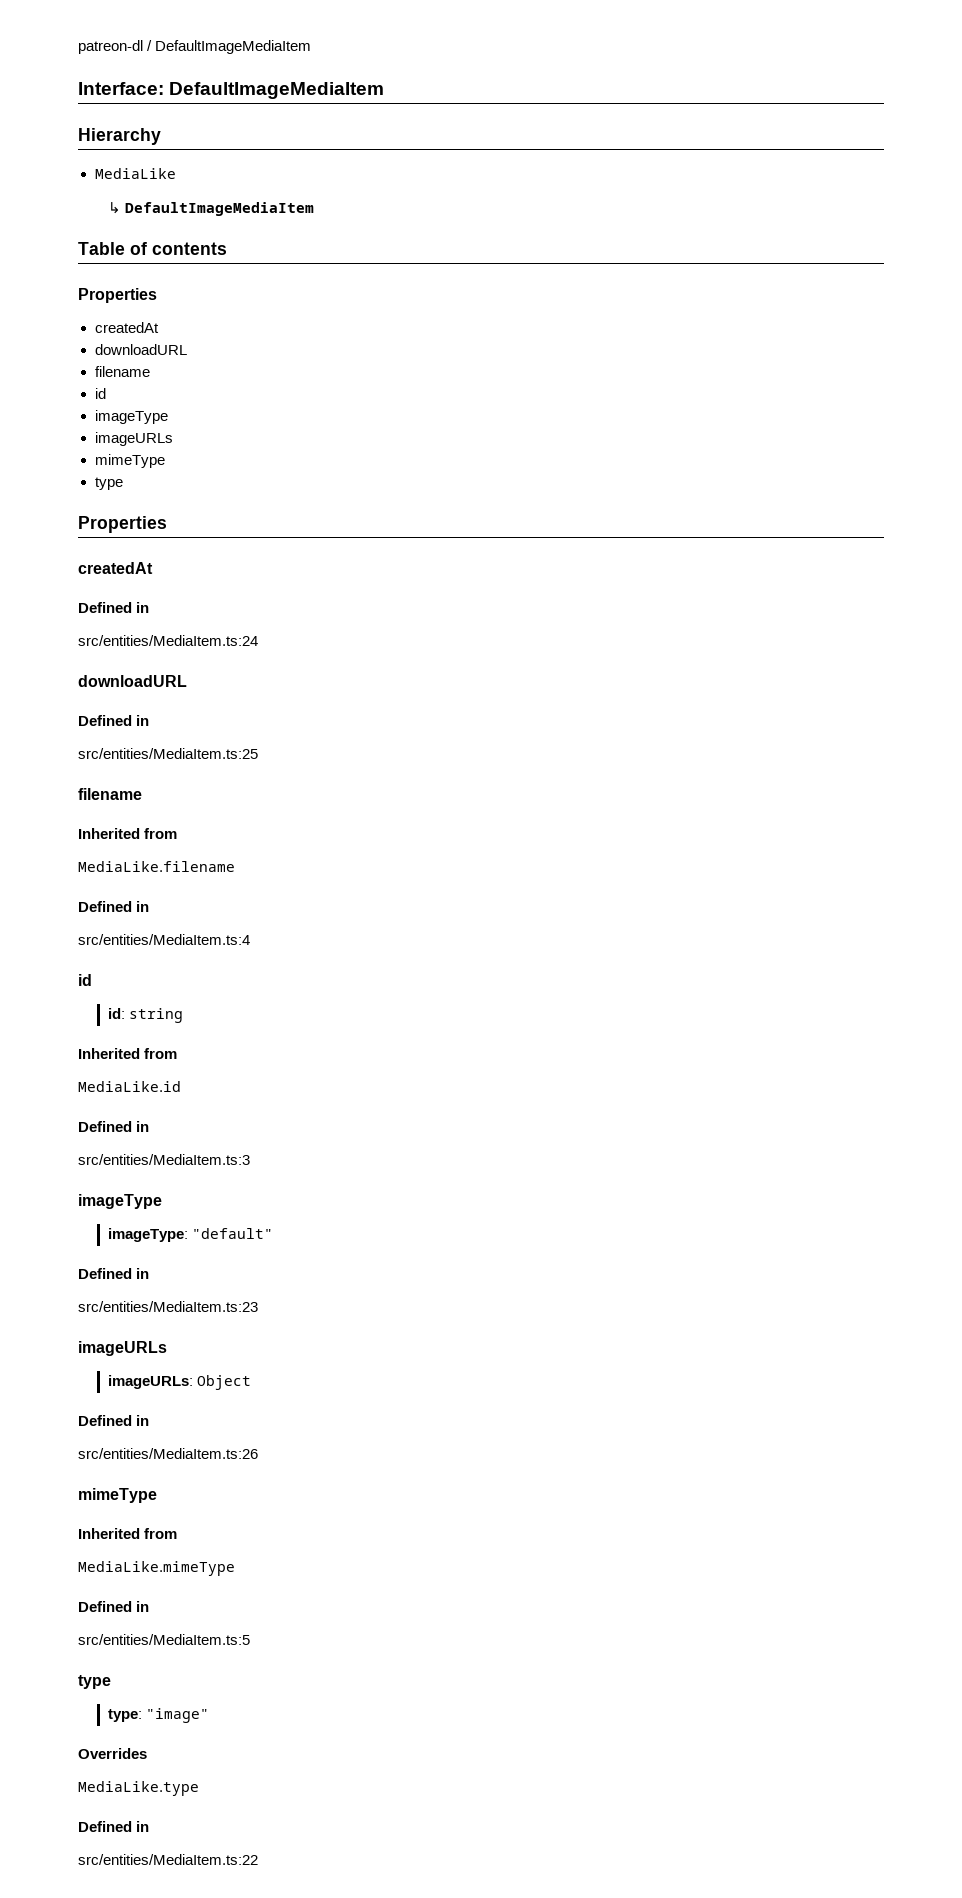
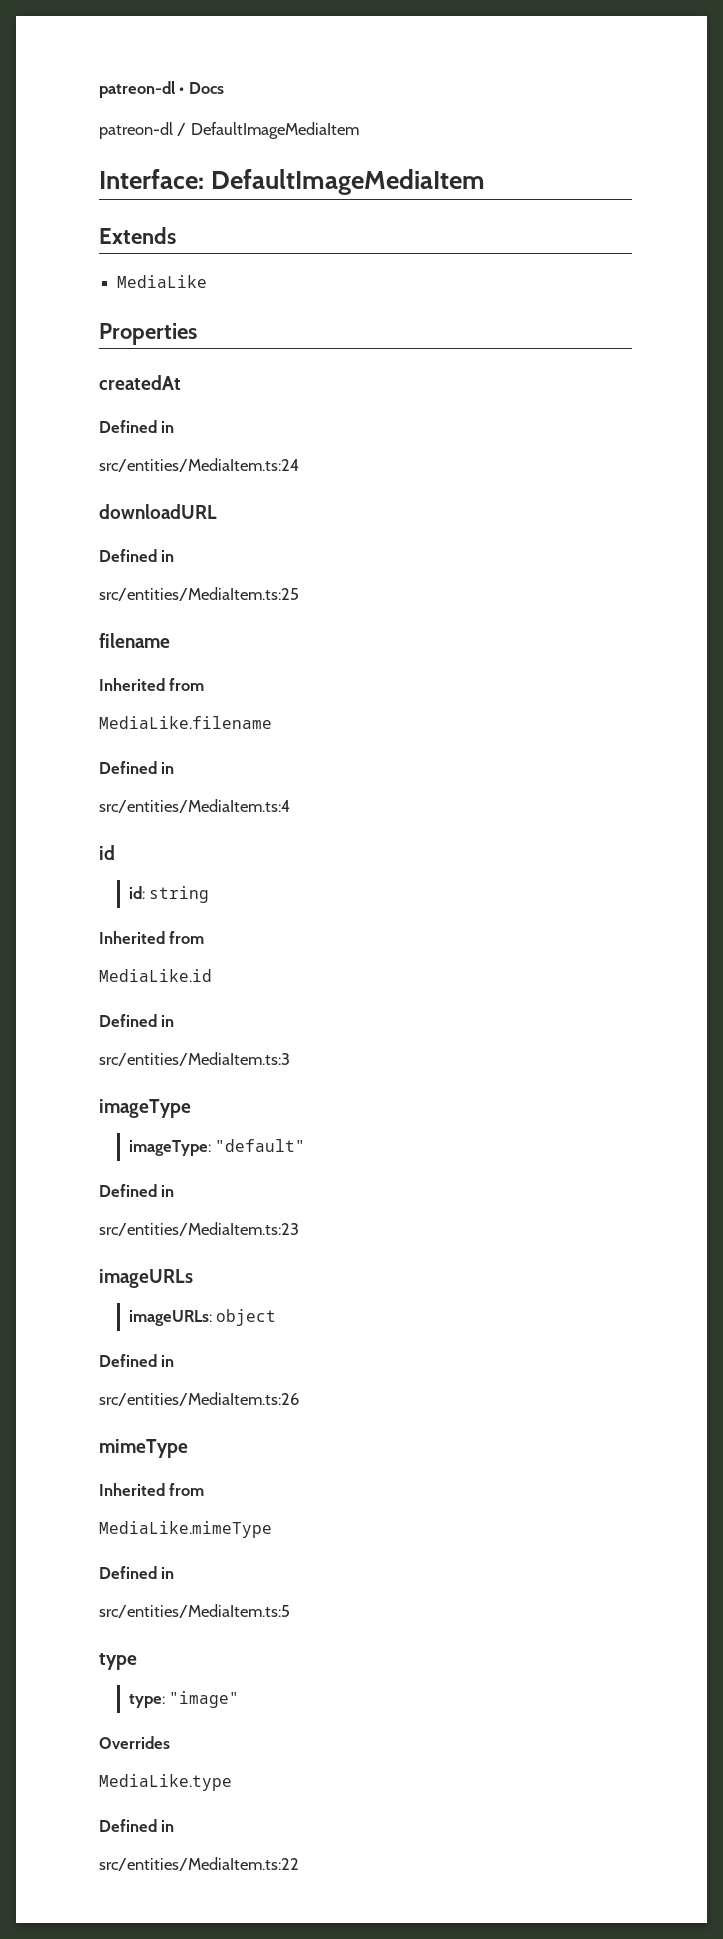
[78,40,143,54] patreon-dl -> [99,81,224,98] [99,122,173,139] patreon-dl • Docs // patreon-dl
[78,128,161,145] Hierarchy -> [99,227,176,244] Extends
[107,202,314,216] [78,242,227,255] [78,288,157,303] [94,322,159,333] [94,344,187,355] [94,366,150,377] [94,388,106,399] [94,410,168,424] [94,432,173,446] [94,454,165,468] [94,477,123,490] // ↳ DefaultImageMediaItem // Table of contents // Properties // createdAt // downloadURL // filename // id // imageType // imageURLs // mimeType // type -> (208, 281) none
[196,1375,251,1390] Object -> [216,1309,277,1326] object

